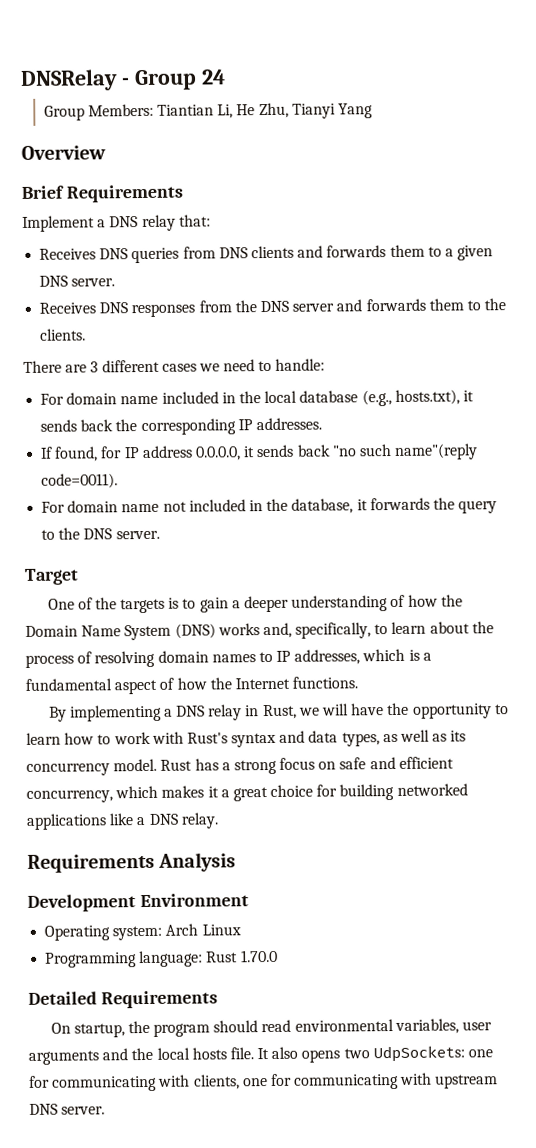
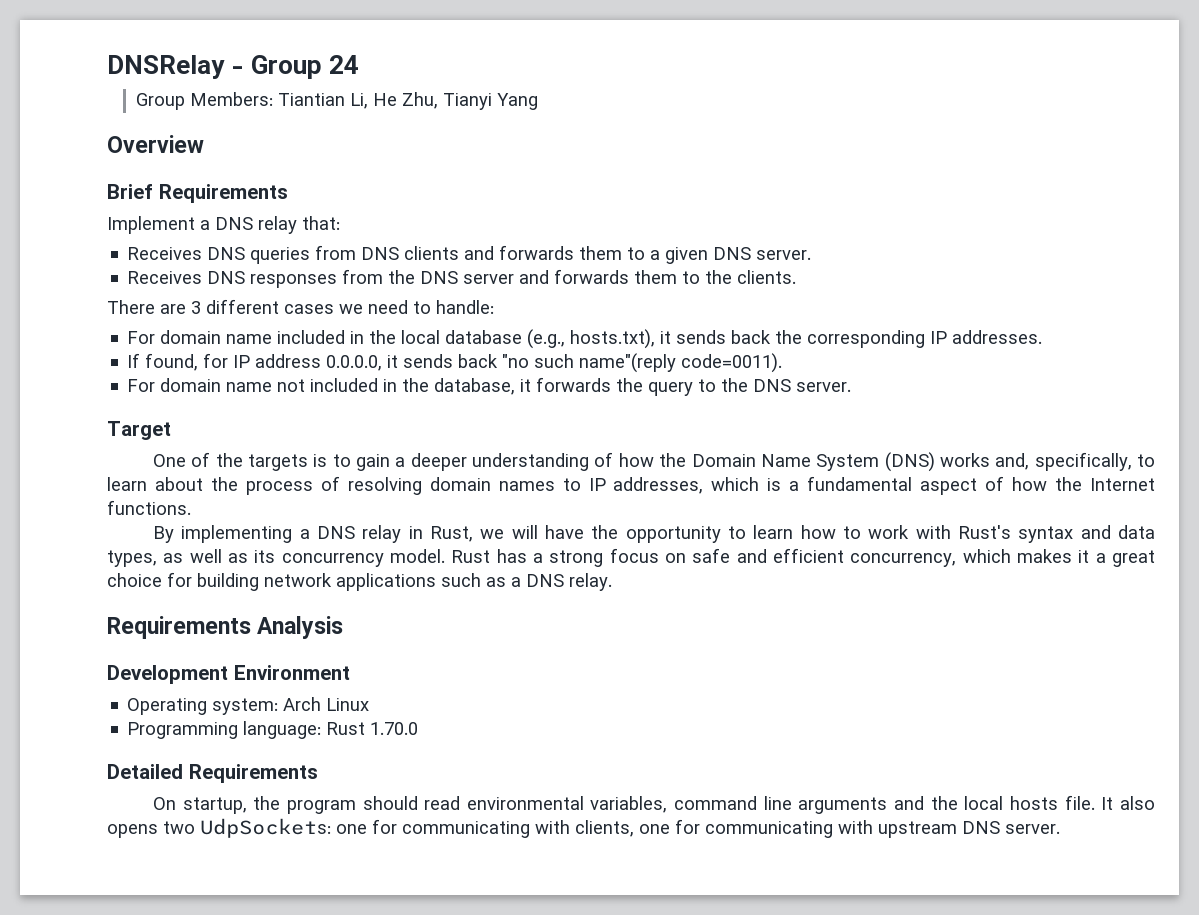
[396,783,468,796] [26,813,135,830] networked applications like -> [264,573,506,591] network applications such as
[462,1021,493,1031] user -> [674,796,792,810] command line

